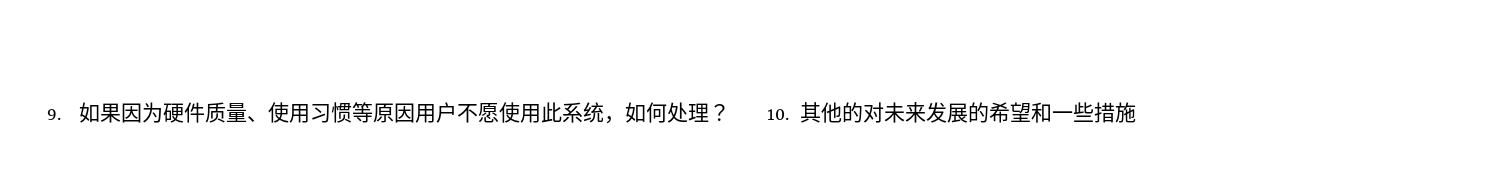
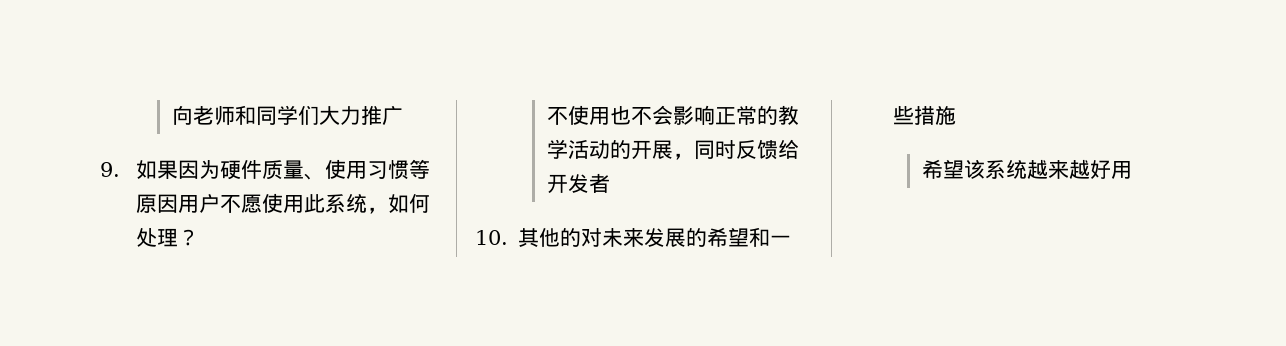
(47, 114) none -> [171,105,403,126] 向老师和同学们大力推广 //
(730, 112) none -> [546,105,799,125] [546,139,799,160] [546,173,610,194] // 不使用也不会影响正常的教学活动的开展，同时反馈给开发者
(1136, 112) none -> [921,159,1132,180] // 希望该系统越来越好用

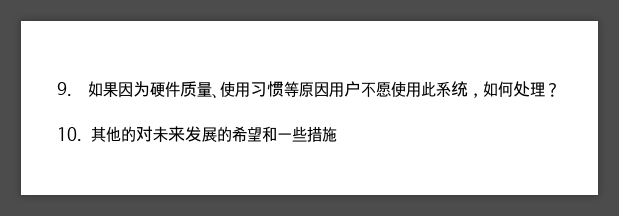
[171,105,403,126] 向老师和同学们大力推广 // -> (57, 89) none
[546,105,799,125] [546,139,799,160] [546,173,610,194] // 不使用也不会影响正常的教学活动的开展，同时反馈给开发者 -> (561, 90) none
[921,159,1132,180] // 希望该系统越来越好用 -> (337, 134) none

